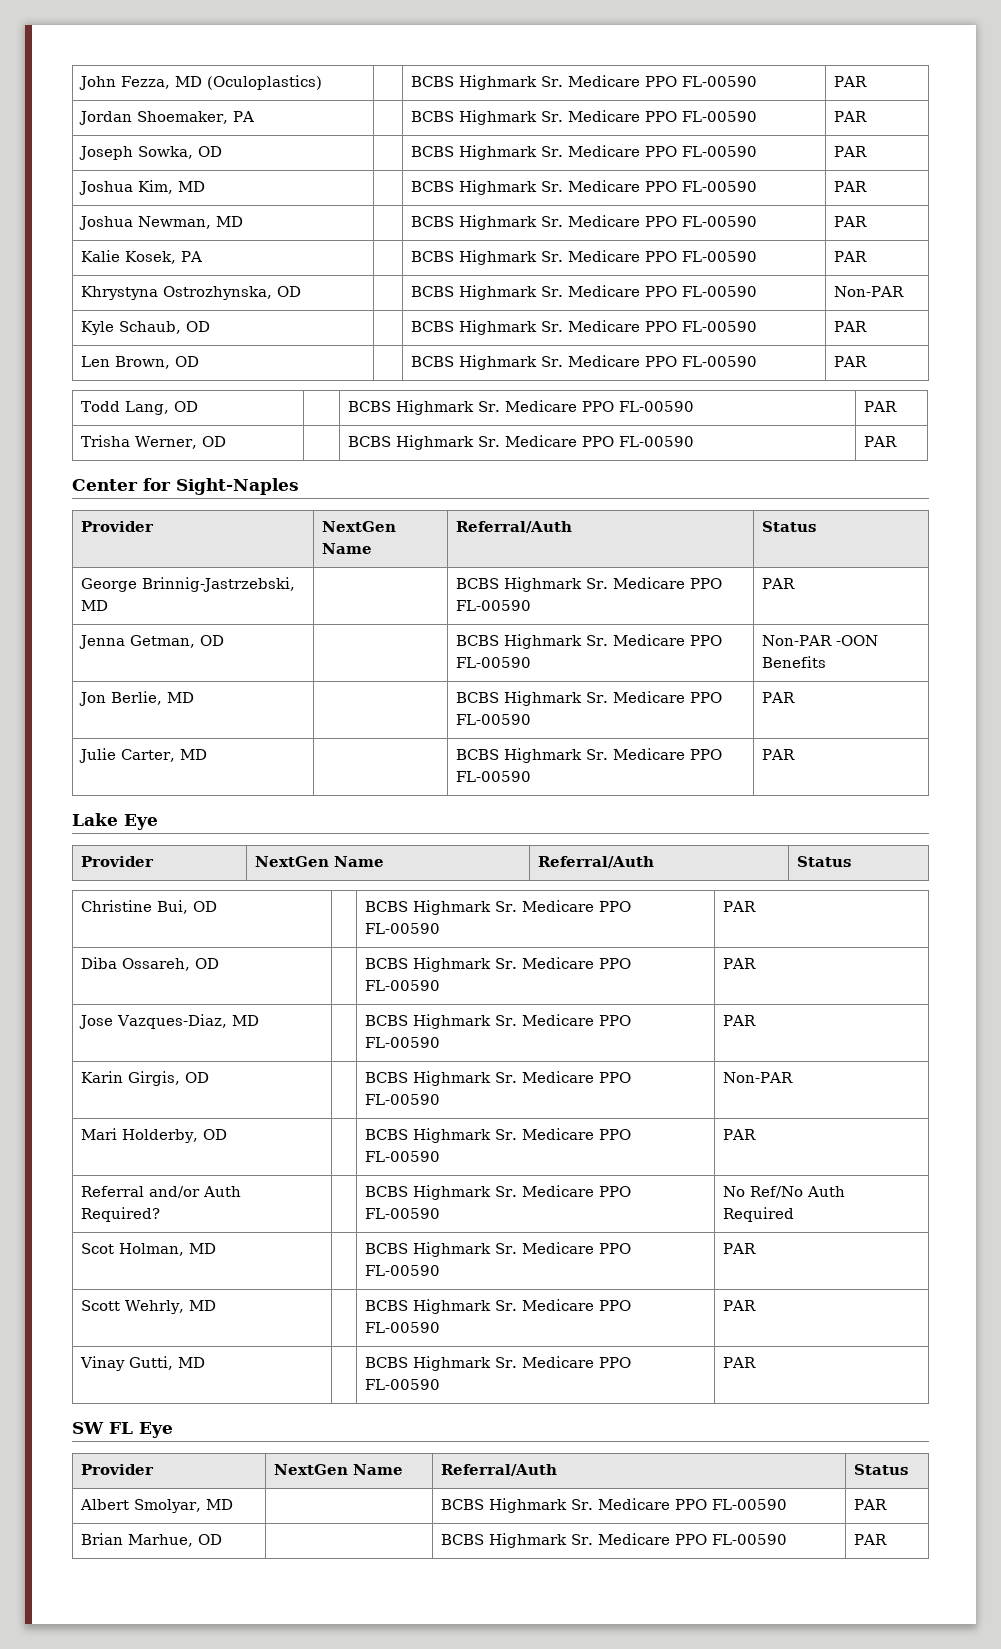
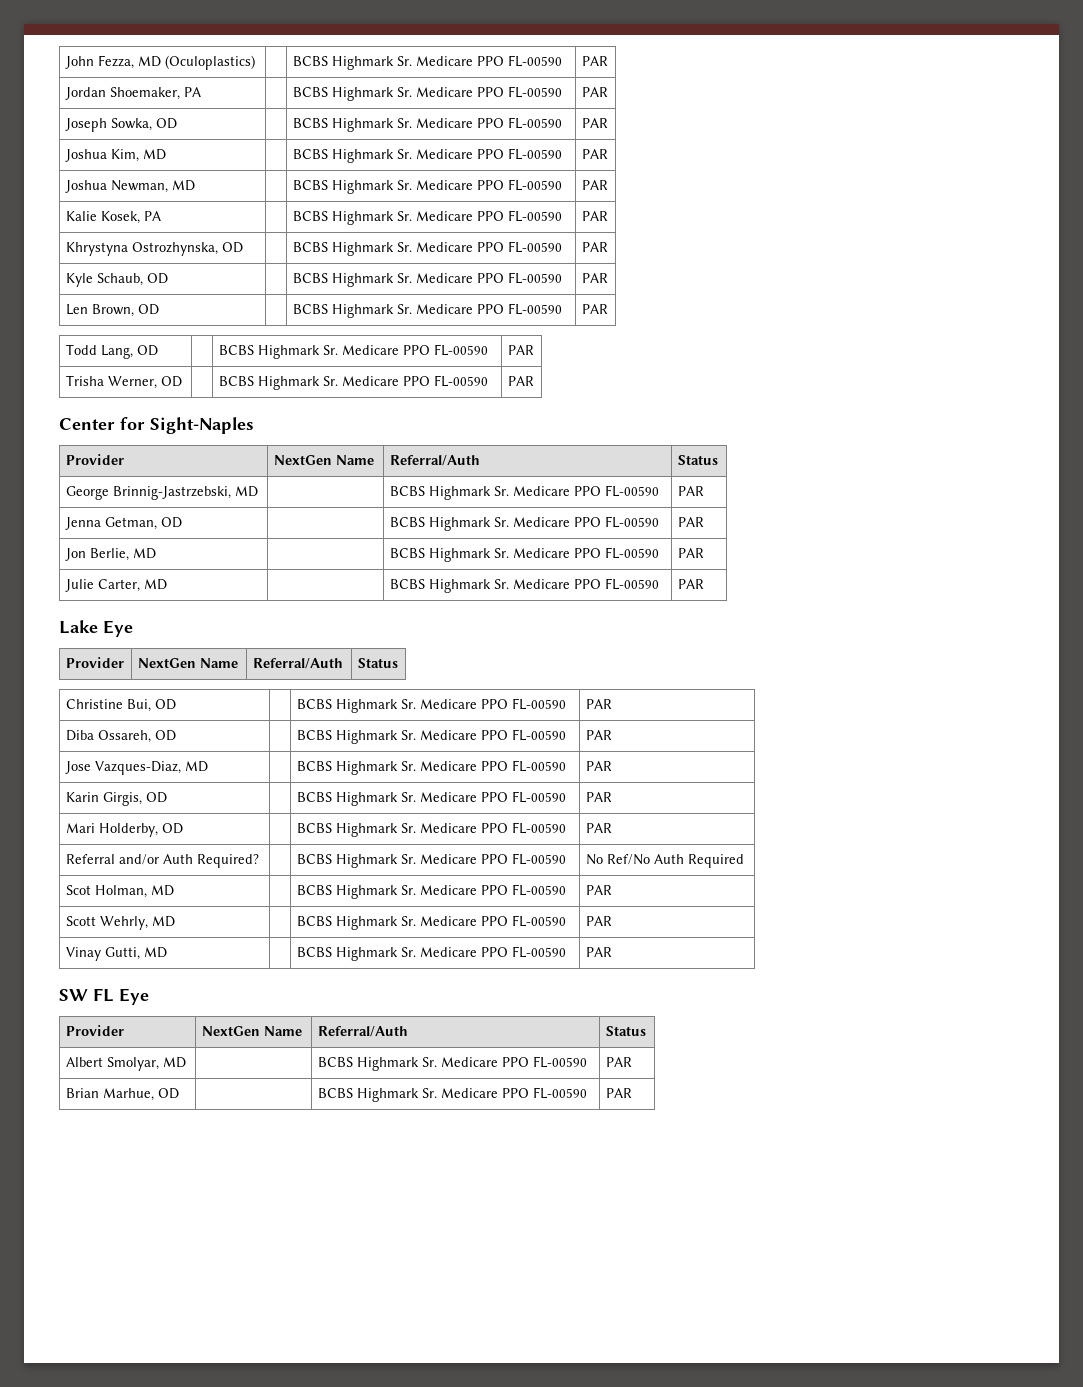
[834,286,905,297] Non-PAR -> [581,242,608,252] PAR
[762,635,879,646] [762,656,827,668] Non-PAR -OON Benefits -> [677,517,704,527] PAR
[723,1072,794,1083] Non-PAR -> [585,792,612,802] PAR

